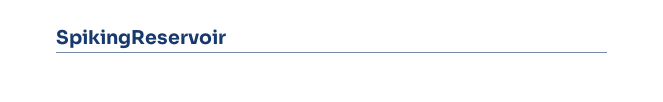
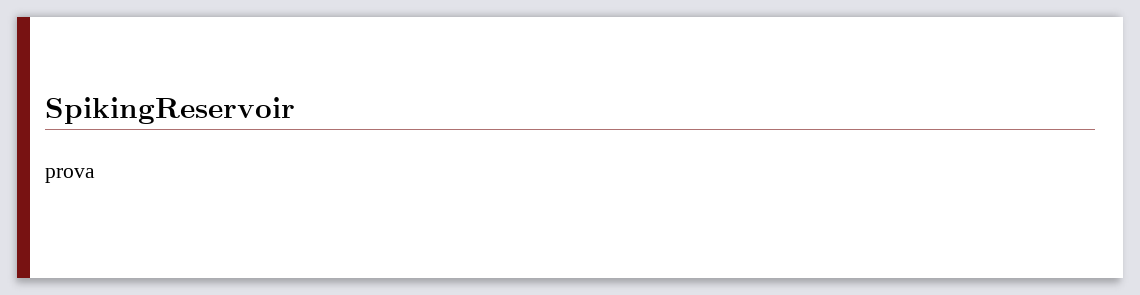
(226, 39) none -> [45,168,95,183] // prova

